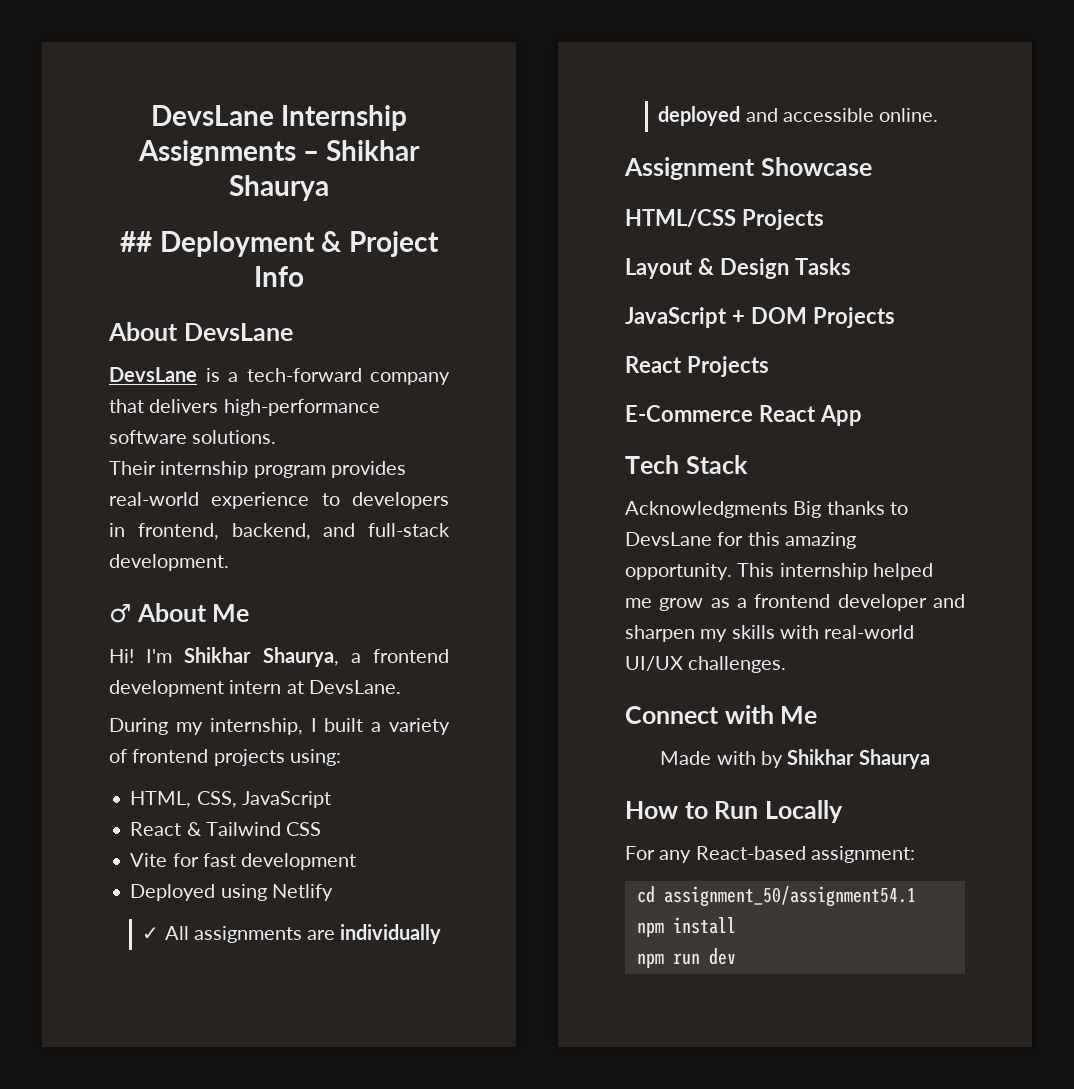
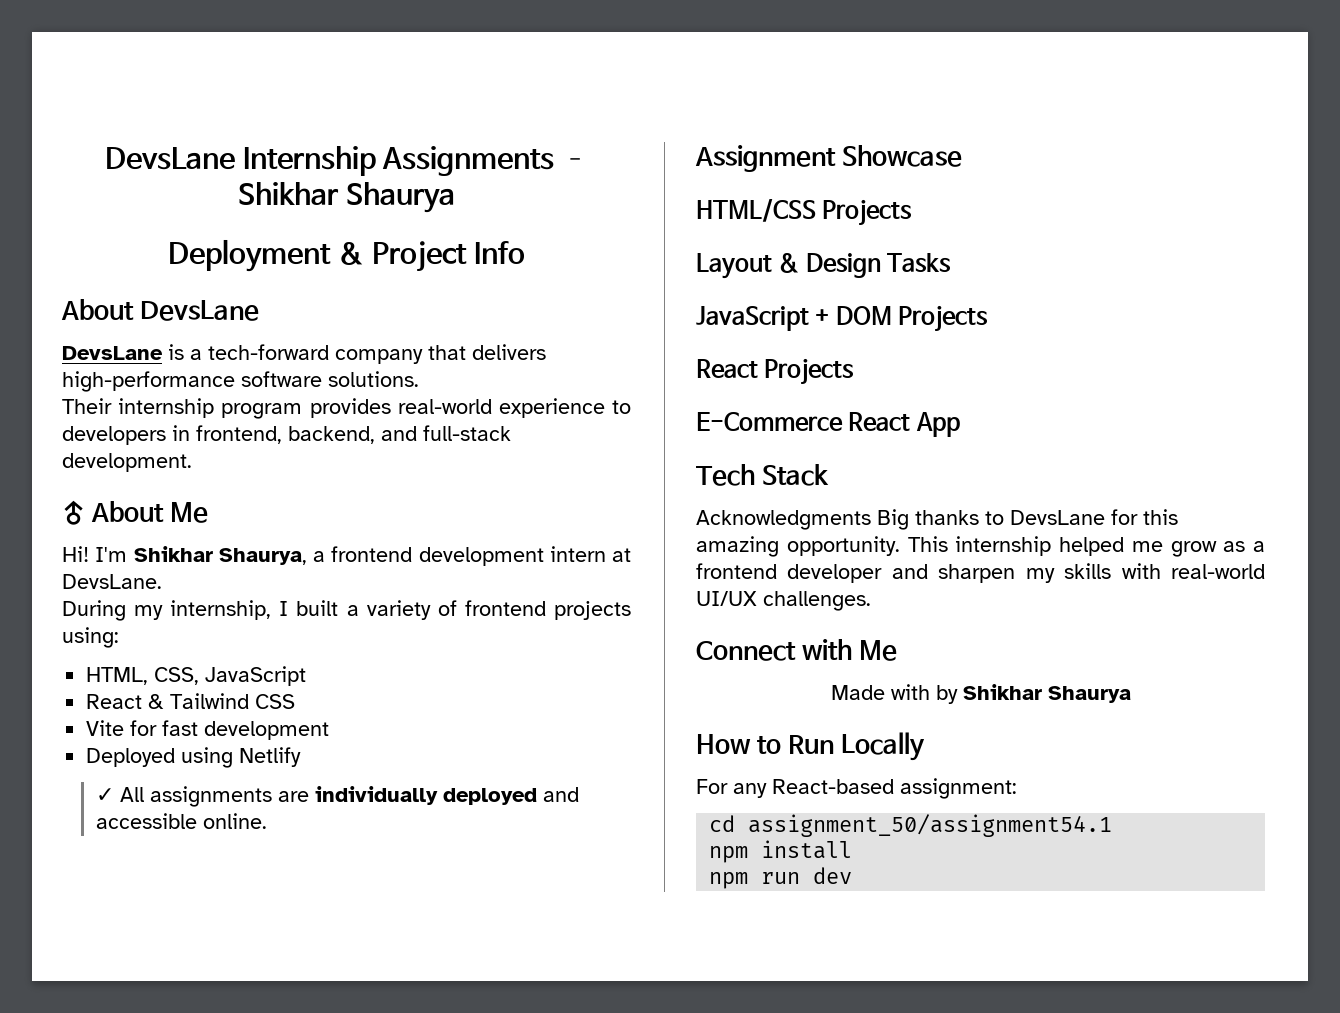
[120,231,153,252] ## -> (455, 197) none

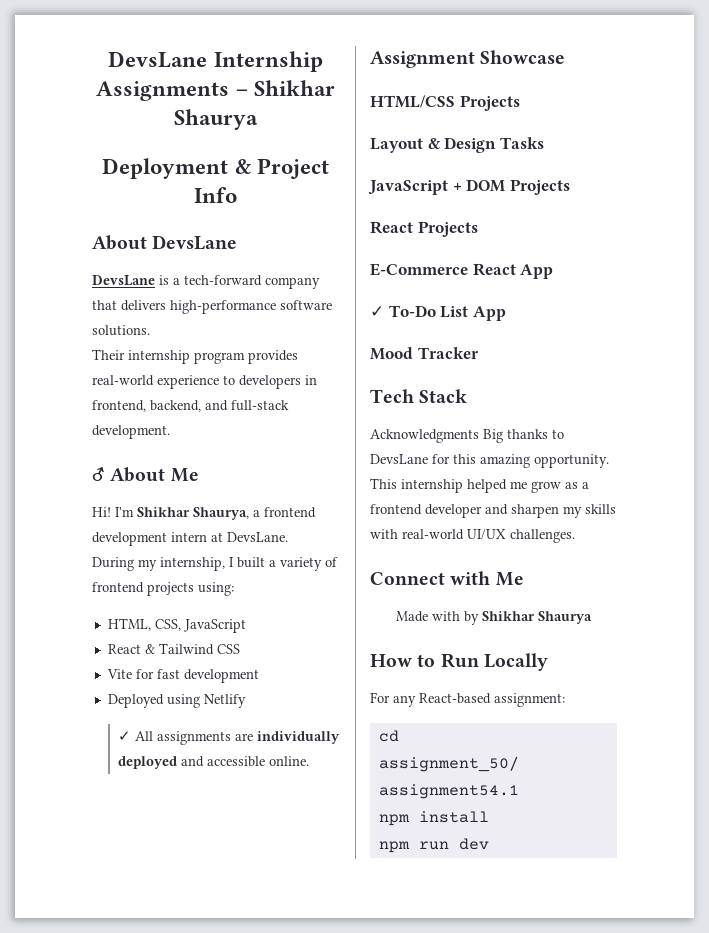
(960, 424) none -> [370,305,506,321] [370,347,479,360] // ✓ To-Do List App // Mood Tracker

